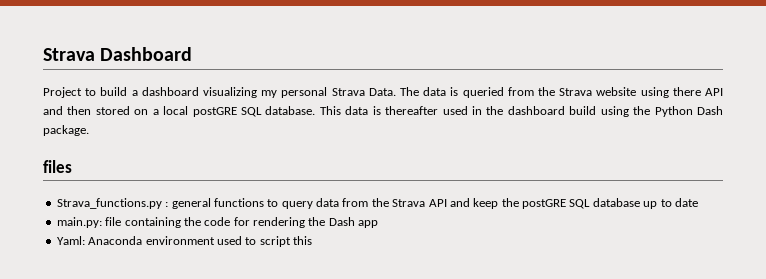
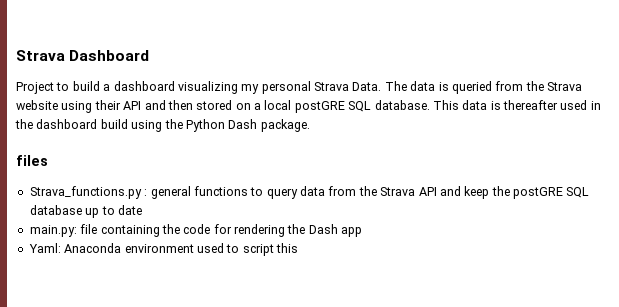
[672,87,701,96] there -> [94,100,121,110] their

